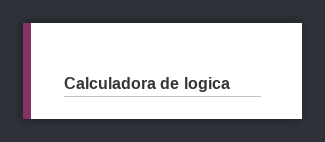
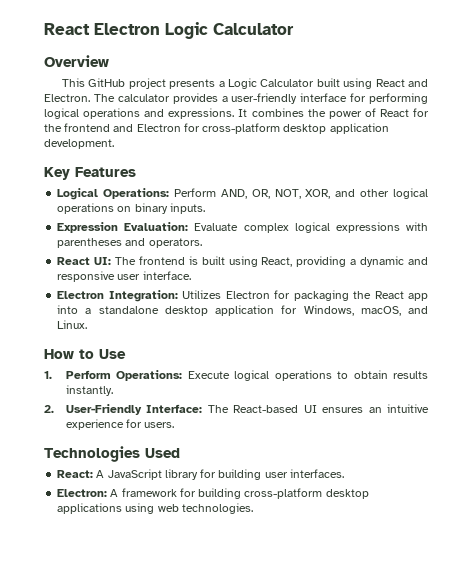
[64,77,230,92] Calculadora de logica -> [44,22,294,39] [44,55,109,67] [62,78,428,89] [44,93,428,104] [44,108,430,119] [44,123,389,134] [44,139,114,149] [44,167,136,180] [57,188,429,200] [57,203,205,214] [57,222,428,233] [57,238,202,248] [57,256,428,267] [57,271,191,282] [57,290,429,302] [57,305,429,316] [57,320,88,329] [44,349,126,359] [44,370,428,381] [65,385,113,396] [44,404,429,415] [65,419,175,430] [44,446,180,462] [57,469,344,480] [57,488,369,499] [57,503,253,514] React Electron Logic Calculator // Overview // This GitHub project presents a Logic Calculator built using React and Electron. The calculator provides a user-friendly interface for performing logical operations and expressions. It combines the power of React for the frontend and Electron for cross-platform desktop application development. // Key Features // Logical Operations: Perform AND, OR, NOT, XOR, and other logical operations on binary inputs. // Expression Evaluation: Evaluate complex logical expressions with parentheses and operators. // React UI: The frontend is built using React, providing a dynamic and responsive user interface. // Electron Integration: Utilizes Electron for packaging the React app into a standalone desktop application for Windows, macOS, and Linux. // How to Use // 1. Perform Operations: Execute logical operations to obtain results instantly. // 2. User-Friendly Interface: The React-based UI ensures an intuitive experience for users. // Technologies Used // React: A JavaScript library for building user interfaces. // Electron: A framework for building cross-platform desktop applications using web technologies.

